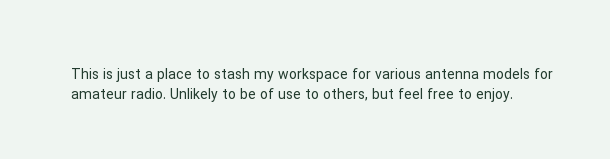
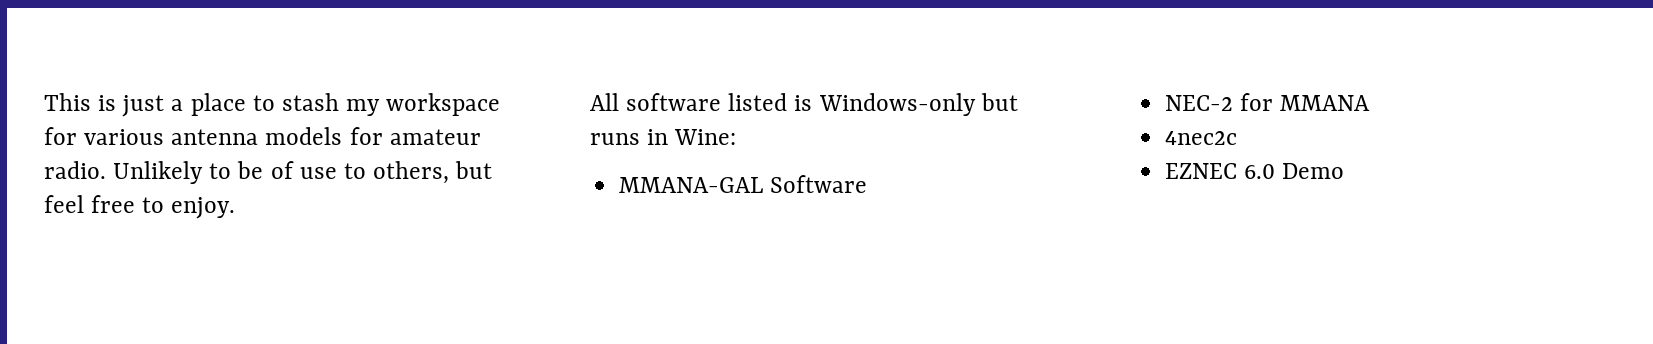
(513, 95) none -> [590,93,1018,116] [590,129,737,145] [619,175,868,193] [1165,93,1371,111] [1165,131,1238,145] [1165,163,1345,179] // All software listed is Windows-only but runs in Wine: // MMANA-GAL Software // NEC-2 for MMANA // 4nec2c // EZNEC 6.0 Demo

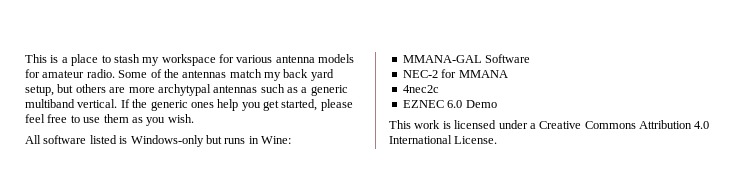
[122,95,165,117] just -> (59, 59) none
[113,161,493,184] [44,195,236,219] Unlikely to be of use to others, but feel free to enjoy. -> [118,69,334,81] [25,84,348,96] [25,99,353,111] [25,114,194,126] Some of the antennas match my back yard setup, but others are more archytypal antennas such as a generic multiband vertical. If the generic ones help you get started, please feel free to use them as you wish.
(1345, 171) none -> [389,120,710,129] [389,135,498,144] // This work is licensed under a Creative Commons Attribution 4.0 International License.

